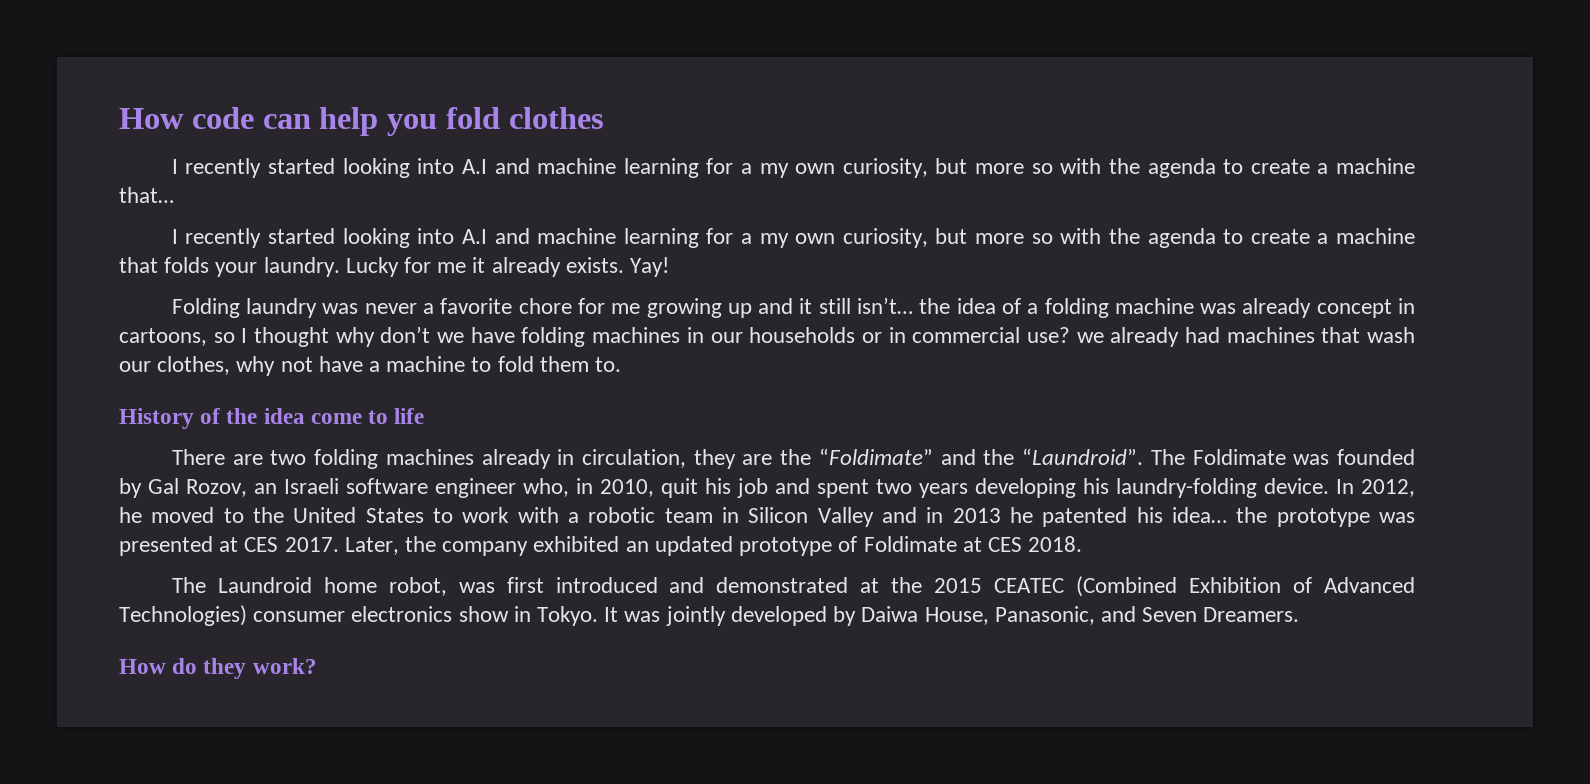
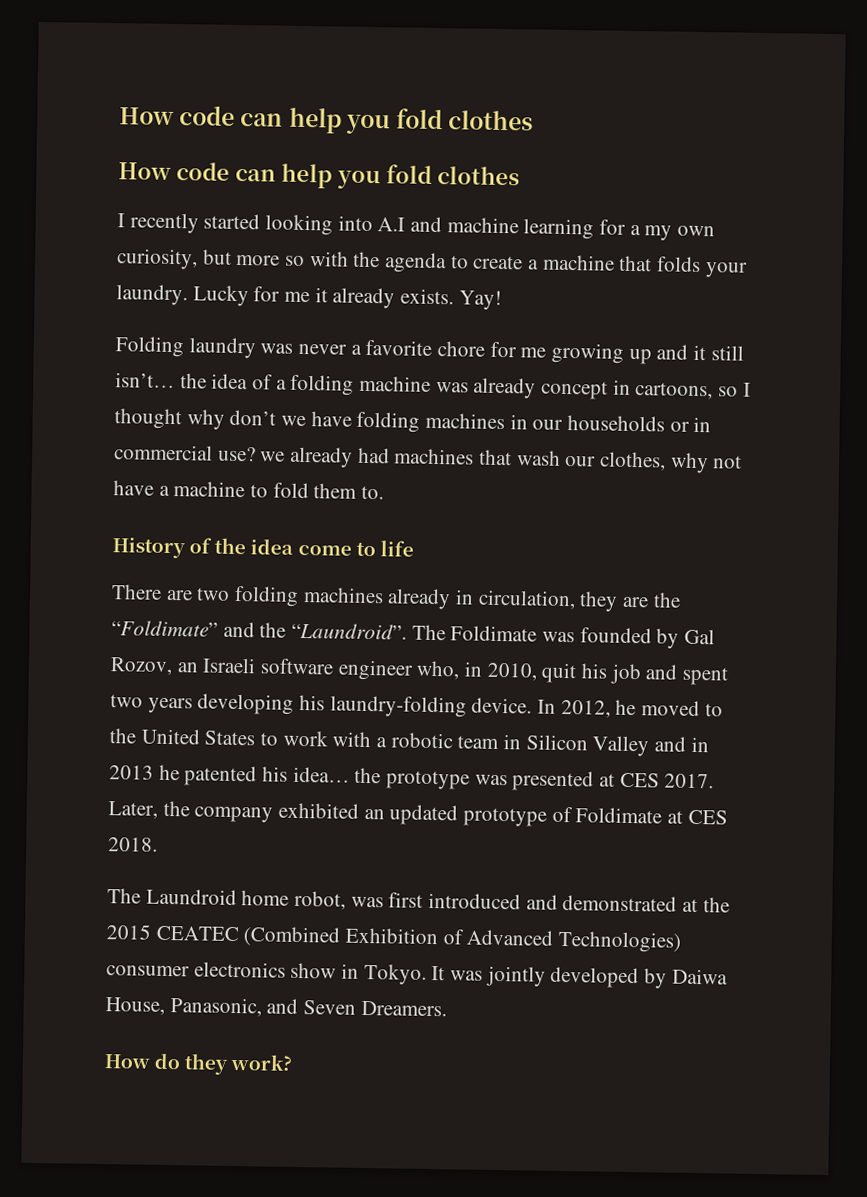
[119,107,604,136] [171,158,1416,178] [119,187,174,203] How code can help you fold clothes // I recently started looking into A.I and machine learning for a my own curiosity, but more so with the agenda to create a machine that… -> [119,105,534,135] [118,162,520,190] How code can help you fold clothes // How code can help you fold clothes

